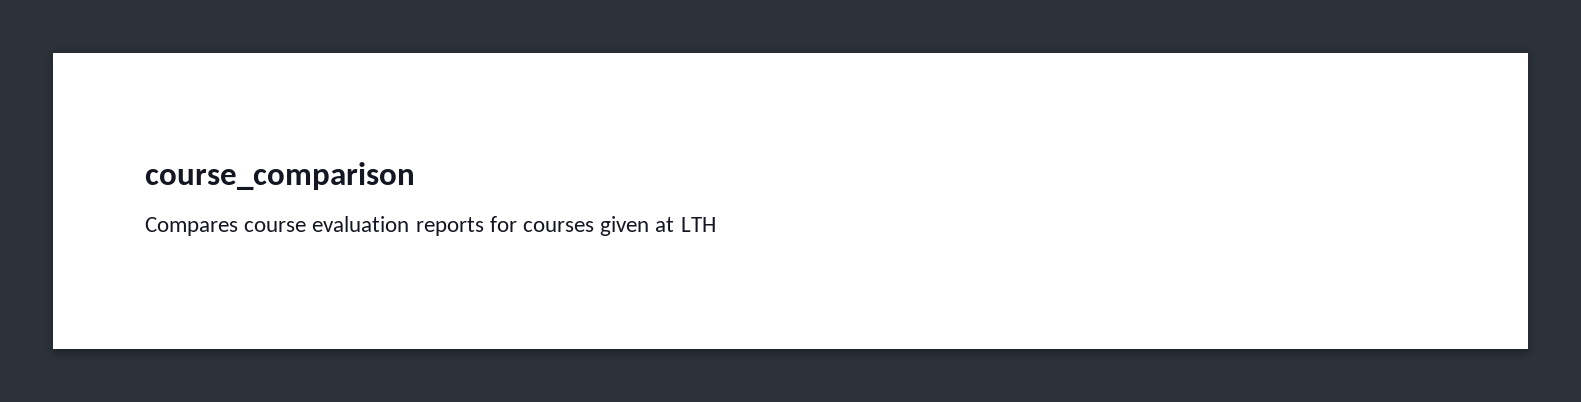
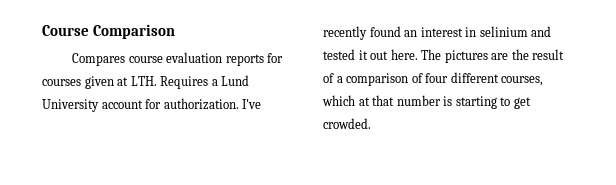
[145,162,415,190] course_comparison -> [42,24,176,39] Course Comparison
[680,217,716,232] LTH -> [130,75,250,89] [42,98,262,112] [323,26,552,40] [323,49,565,63] [323,72,544,86] [322,95,531,109] [323,118,371,129] LTH. Requires a Lund University account for authorization. I've recently found an interest in selinium and tested it out here. The pictures are the result of a comparison of four different courses, which at that number is starting to get crowded.

